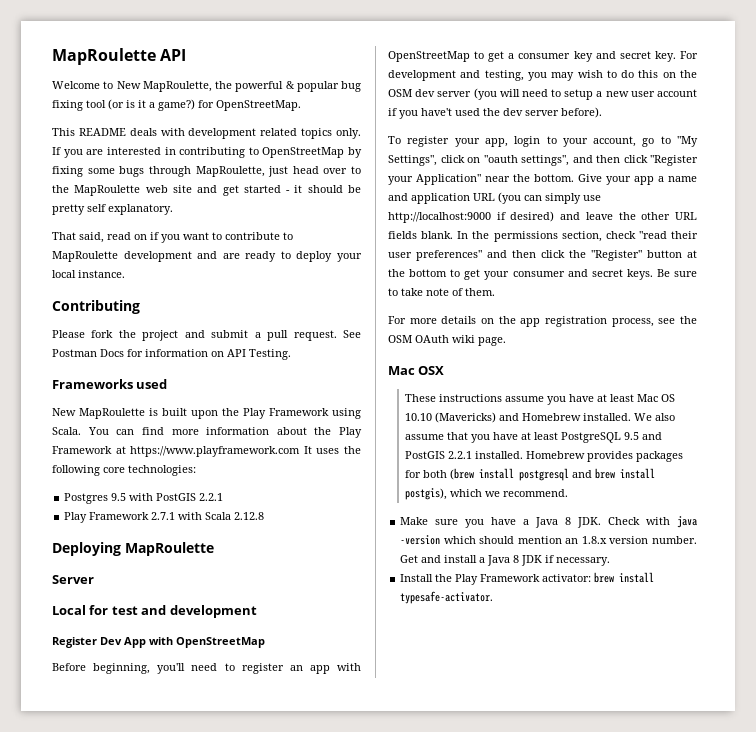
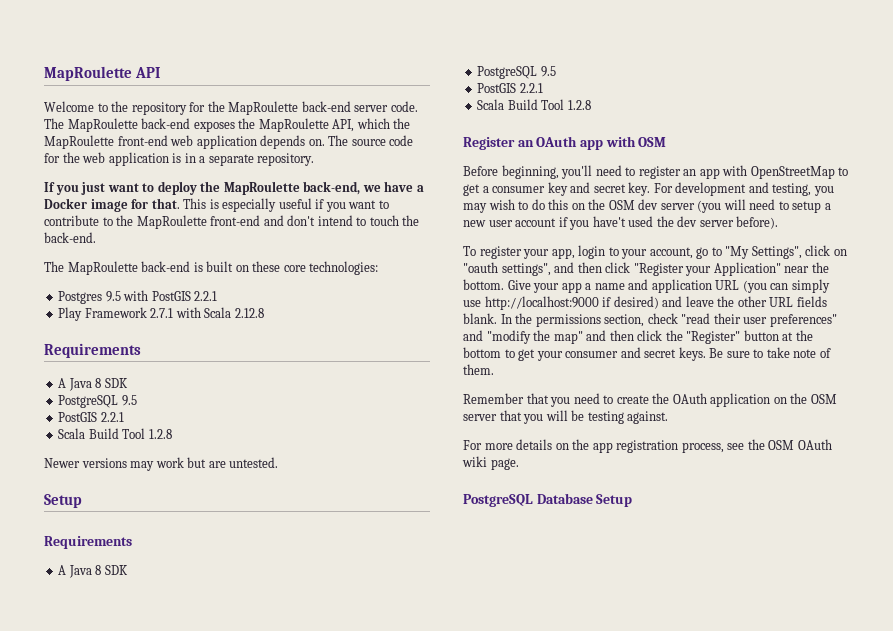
[116,81,361,92] [52,99,301,111] [52,128,361,139] [52,147,362,158] [52,166,361,177] [52,185,362,196] [52,204,173,215] [52,232,147,243] New MapRoulette, the powerful & popular bug fixing tool (or is it a game?) for OpenStreetMap. // This README deals with development related topics only. If you are interested in contributing to OpenStreetMap by fixing some bugs through MapRoulette, just head over to the MapRoulette web site and get started - it should be pretty self explanatory. // That said, read on -> [111,101,418,115] [44,118,411,132] [44,135,414,149] [44,152,315,166] [44,181,424,195] [44,198,312,212] the repository for the MapRoulette back-end server code. The MapRoulette back-end exposes the MapRoulette API, which the MapRoulette front-end web application depends on. The source code for the web application is in a separate repository. // If you just want to deploy the MapRoulette back-end, we have a Docker image for that. This is especially useful
[52,251,362,262] [52,270,125,278] [52,300,140,314] [52,330,362,341] [52,349,291,360] [52,379,168,389] [52,408,361,419] [52,427,362,438] [52,446,361,457] [52,465,100,476] MapRoulette development and are ready to deploy your local instance. // Contributing // Please fork the project and submit a pull request. See Postman Docs for information on API Testing. // Frameworks used // New MapRoulette is built upon the Play Framework using Scala. You can find more information about the Play Framework at https://www.playframework.com It uses the following -> [116,215,420,229] [44,232,96,243] [44,261,281,275] the MapRoulette front-end and don't intend to touch the back-end. // The MapRoulette back-end is built on these
[52,542,214,556] [52,575,94,584] [52,605,257,618] [52,637,265,648] Deploying MapRoulette // Server // Local for test and development // Register Dev App with OpenStreetMap -> [44,343,141,358] [58,378,128,391] [58,395,137,408] [58,412,124,422] [58,428,172,439] [44,457,279,471] [44,494,82,508] [44,536,132,549] [58,565,128,578] [477,66,556,79] [477,83,543,93] [477,99,591,110] [463,136,667,150] Requirements // A Java 8 SDK // PostgreSQL 9.5 // PostGIS 2.2.1 // Scala Build Tool 1.2.8 // Newer versions may work but are untested. // Setup // Requirements // A Java 8 SDK // PostgreSQL 9.5 // PostGIS 2.2.1 // Scala Build Tool 1.2.8 // Register an OAuth app with OSM
(507, 254) none -> [486,330,607,344] "modify the map" and
(495, 292) none -> [463,393,837,407] [463,410,669,424] // Remember that you need to create the OAuth application on the OSM server that you will be testing against.
[388,366,445,375] [405,394,676,405] [405,412,676,423] [405,432,663,443] [405,451,684,462] [405,468,656,481] [405,488,569,500] [400,516,697,528] [400,535,697,545] [400,555,611,566] [400,572,655,585] [400,591,494,604] Mac OSX // These instructions assume you have at least Mac OS 10.10 (Mavericks) and Homebrew installed. We also assume that you have at least PostgreSQL 9.5 and PostGIS 2.2.1 installed. Homebrew provides packages for both (brew install postgresql and brew install postgis), which we recommend. // Make sure you have a Java 8 JDK. Check with java -version which should mention an 1.8.x version number. Get and install a Java 8 JDK if necessary. // Install the Play Framework activator: brew install typesafe-activator. -> [463,493,633,507] PostgreSQL Database Setup

